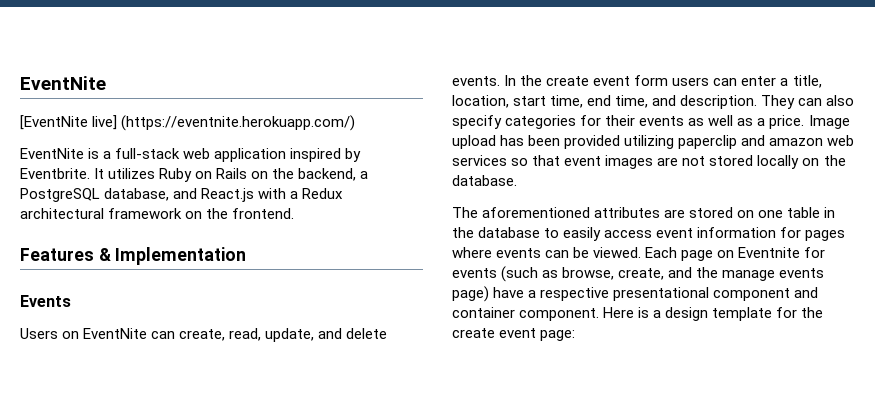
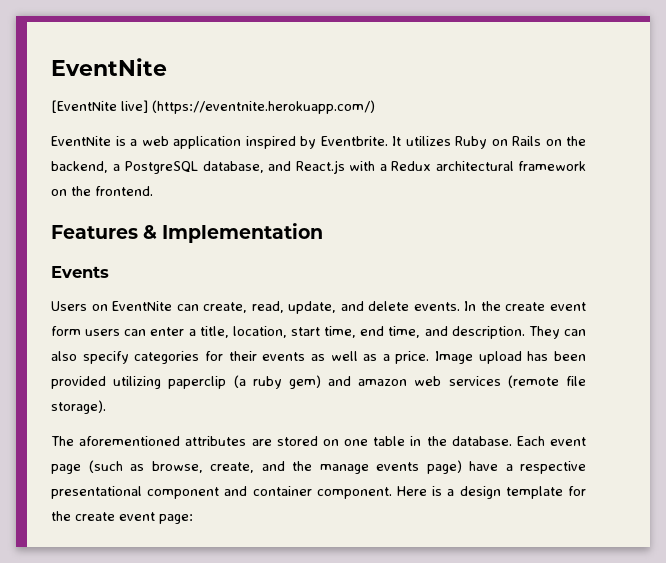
[115,148,181,159] full-stack -> (137, 142) none
(738, 142) none -> [233,375,321,389] (a ruby gem)
[511,155,846,169] [452,175,517,186] so that event images are not stored locally on the database. -> [507,375,586,388] [51,400,106,414] (remote file storage).
[478,227,846,241] [452,247,826,261] [452,268,497,278] database to easily access event information for pages where events can be viewed. Each page on Eventnite for events -> [451,436,587,446] [51,464,81,474] database. Each event page

